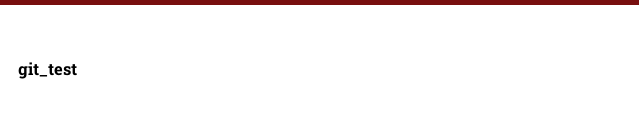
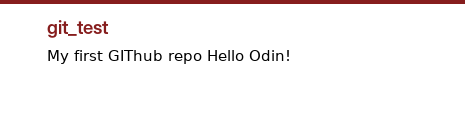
(77, 70) none -> [47,50,291,64] // My first GIThub repo Hello Odin!

